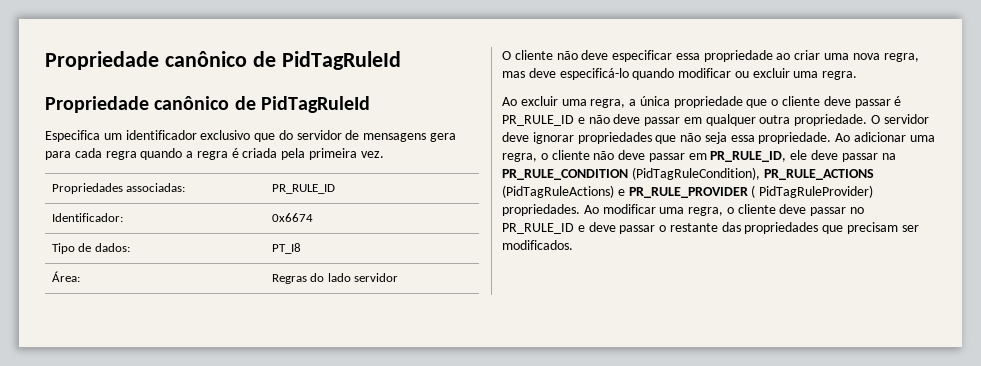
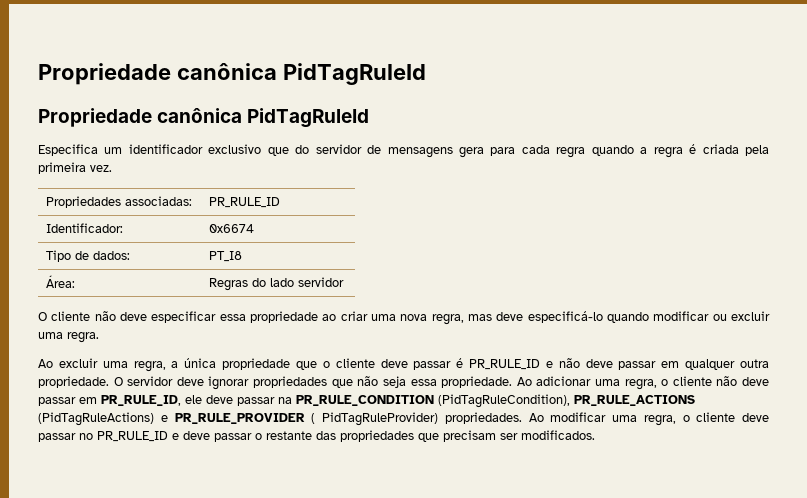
[45,51,276,70] Propriedade canônico de -> [38,63,277,85] Propriedade canônica
[154,96,256,110] canônico de -> [157,108,243,123] canônica

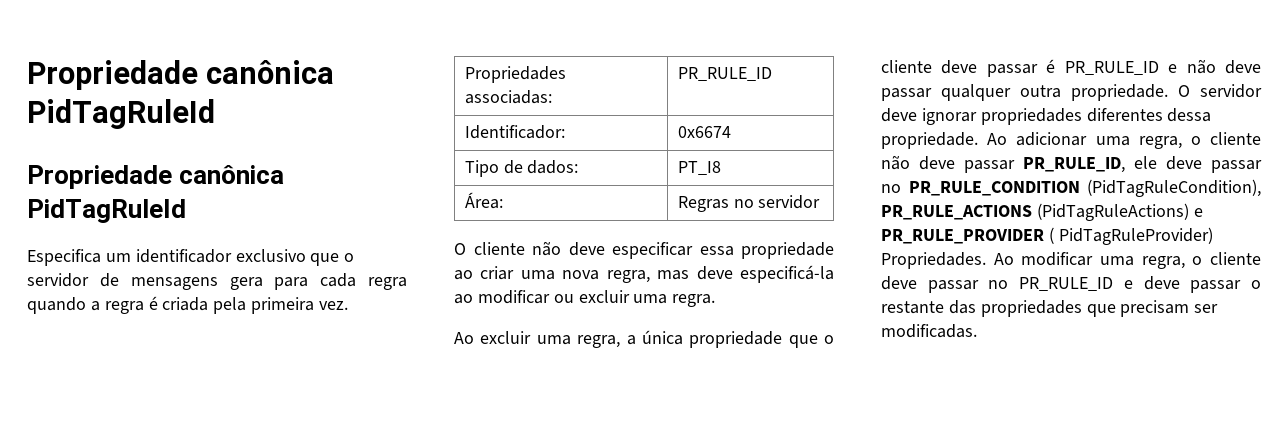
[295,145,310,154] do -> [344,253,355,262] o
[252,278,295,287] do lado -> [733,199,754,208] no
[527,311,649,323] especificá-lo quando -> [740,265,834,283] [454,294,473,304] especificá-la ao
[661,361,680,368] em -> (932, 94) none
[331,376,437,388] que não seja essa -> [1086,108,1212,122] diferentes dessa
[79,397,97,404] em -> (1015, 166) none
[278,397,292,404] na -> [881,184,901,193] no
[444,412,522,424] propriedades. -> [881,252,986,269] Propriedades.
[521,430,595,440] modificados. -> [881,324,977,338] modificadas.

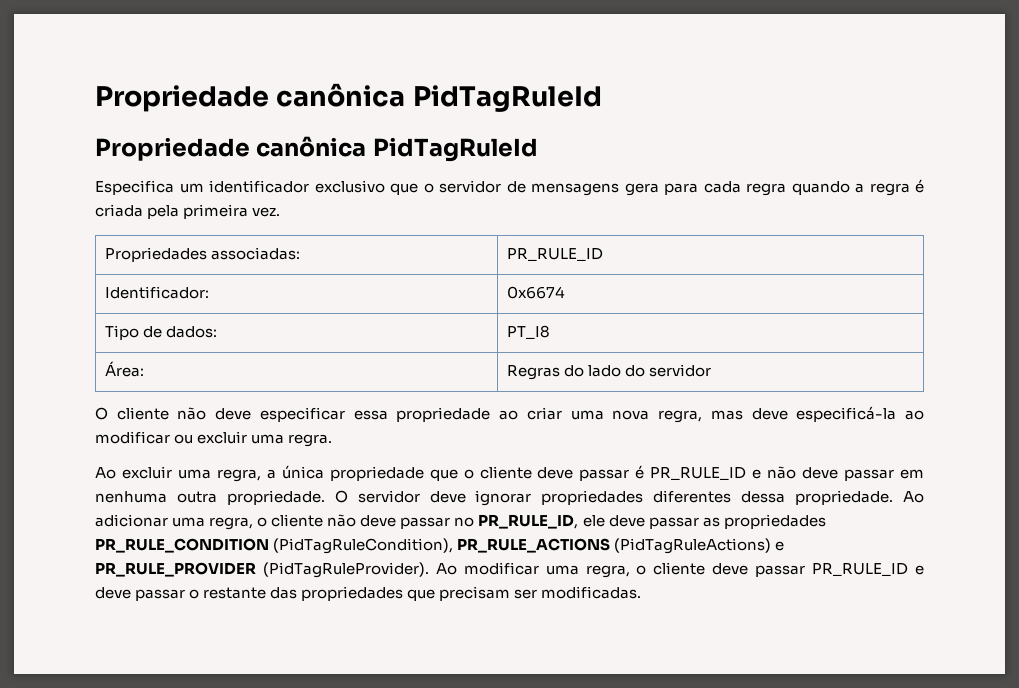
[733,199,754,208] no -> [564,365,646,377] do lado do
[941,84,1011,101] qualquer -> [900,469,925,479] [95,491,167,503] em nenhuma
(1015, 166) none -> [454,517,475,527] no
[881,184,901,193] no -> [702,514,826,529] as propriedades
[1048,227,1213,245] [881,252,986,269] ( PidTagRuleProvider) Propriedades. -> [262,562,429,578] (PidTagRuleProvider).
[988,280,1009,289] no -> (806, 571) none

